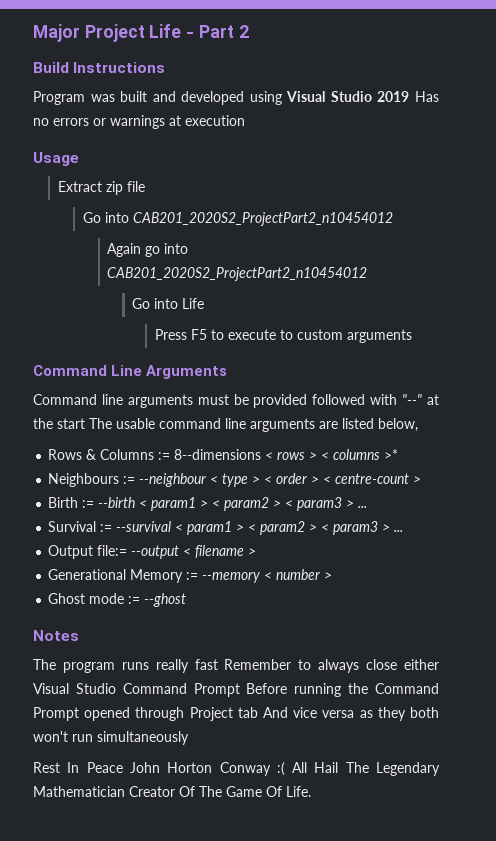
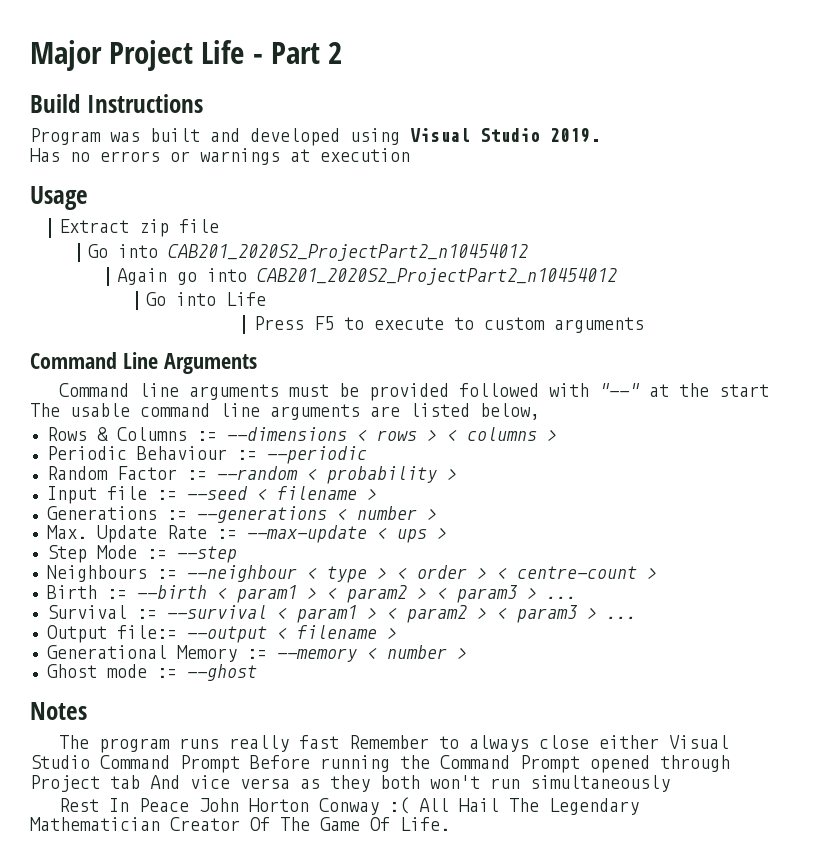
[377,91,410,102] 2019 -> [550,128,600,143] 2019. //
[174,449,262,460] 8--dimensions -> [226,427,347,441] --dimensions
[384,449,399,460] >* -> [546,429,557,441] [46,446,367,464] [46,466,457,484] [46,486,377,504] [46,506,437,523] [46,525,447,543] [46,545,237,563] > // Periodic Behaviour := --periodic // Random Factor := --random < probability > // Input file := --seed < filename > // Generations := --generations < number > // Max. Update Rate := --max-update < ups > // Step Mode := --step

